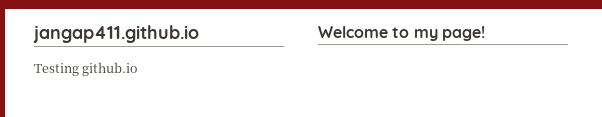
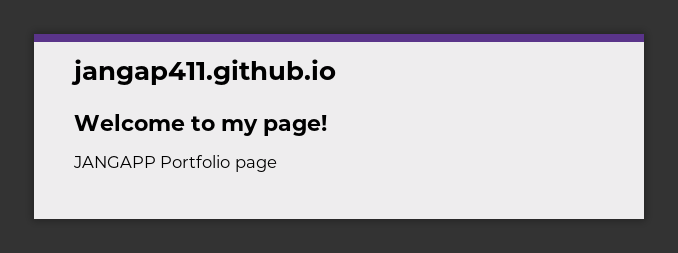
[34,62,138,76] // Testing github.io -> (336, 72) none
(485, 33) none -> [73,155,277,172] // JANGAPP Portfolio page

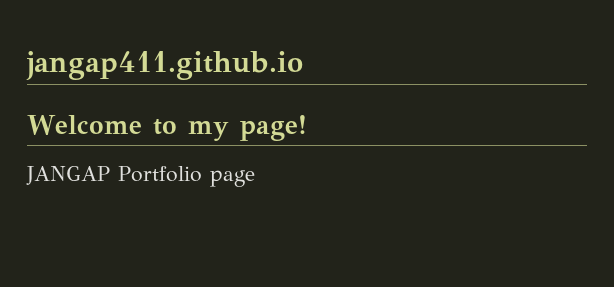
[73,156,156,168] JANGAPP -> [26,166,110,185] JANGAP

